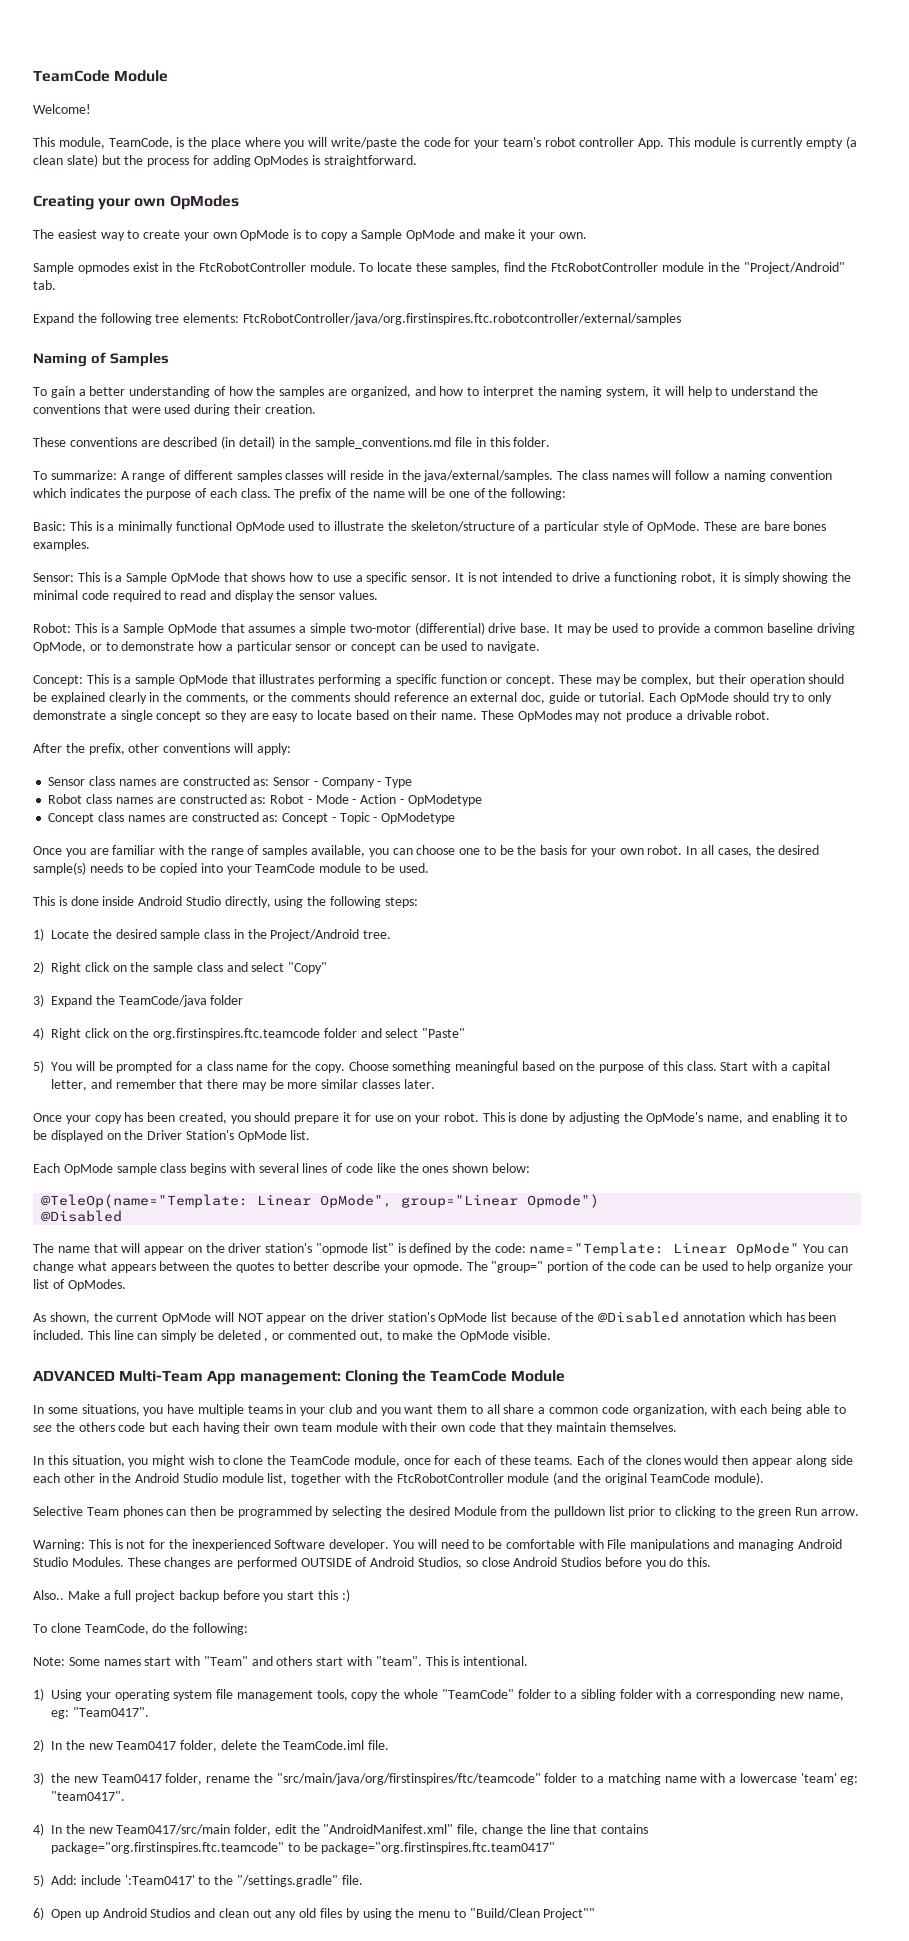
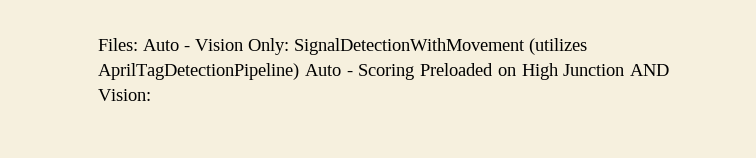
[33,70,169,82] [33,104,91,114] [33,136,857,149] [33,154,418,167] [33,195,239,210] [33,229,588,241] [33,262,846,274] [33,280,56,290] [33,313,681,325] [33,352,169,367] [33,386,818,398] [33,404,316,416] [33,436,551,449] [33,470,832,482] [33,488,567,500] [33,521,827,533] [33,539,90,551] [33,572,852,584] [33,590,379,602] [33,622,855,635] [33,641,540,653] [33,674,845,686] [33,692,833,704] [33,710,771,722] [33,743,291,755] [48,776,413,788] [48,794,482,806] [48,812,456,824] [33,845,820,857] [33,862,429,875] [33,896,418,908] [33,928,392,941] [33,961,328,974] [33,994,244,1007] [33,1027,466,1040] [33,1060,830,1073] [51,1079,435,1091] [33,1112,848,1124] [33,1130,311,1142] [33,1163,530,1175] [41,1194,600,1208] [41,1210,123,1222] [33,1242,849,1256] [33,1261,853,1273] [33,1279,126,1291] [33,1311,837,1324] [33,1330,551,1342] [33,1370,566,1385] [33,1404,846,1416] [33,1422,678,1434] [33,1455,853,1467] [33,1472,765,1485] [33,1506,859,1518] [33,1539,842,1551] [33,1557,712,1569] [33,1589,350,1602] [33,1623,248,1635] [33,1656,529,1666] [33,1688,844,1701] [51,1707,149,1719] [33,1739,390,1752] [33,1772,859,1785] [51,1791,125,1801] [33,1823,649,1836] [51,1842,556,1854] [33,1874,363,1887] [33,1907,596,1920] TeamCode Module // Welcome! // This module, TeamCode, is the place where you will write/paste the code for your team's robot controller App. This module is currently empty (a clean slate) but the process for adding OpModes is straightforward. // Creating your own OpModes // The easiest way to create your own OpMode is to copy a Sample OpMode and make it your own. // Sample opmodes exist in the FtcRobotController module. To locate these samples, find the FtcRobotController module in the "Project/Android" tab. // Expand the following tree elements: FtcRobotController/java/org.firstinspires.ftc.robotcontroller/external/samples // Naming of Samples // To gain a better understanding of how the samples are organized, and how to interpret the naming system, it will help to understand the conventions that were used during their creation. // These conventions are described (in detail) in the sample_conventions.md file in this folder. // To summarize: A range of different samples classes will reside in the java/external/samples. The class names will follow a naming convention which indicates the purpose of each class. The prefix of the name will be one of the following: // Basic: This is a minimally functional OpMode used to illustrate the skeleton/structure of a particular style of OpMode. These are bare bones examples. // Sensor: This is a Sample OpMode that shows how to use a specific sensor. It is not intended to drive a functioning robot, it is simply showing the minimal code required to read and display the sensor values. // Robot: This is a Sample OpMode that assumes a simple two-motor (differential) drive base. It may be used to provide a common baseline driving OpMode, or to demonstrate how a particular sensor or concept can be used to navigate. // Concept: This is a sample OpMode that illustrates performing a specific function or concept. These may be complex, but their operation should be explained clearly in the comments, or the comments should reference an external doc, guide or tutorial. Each OpMode should try to only demonstrate a single concept so they are easy to locate based on their name. These OpModes may not produce a drivable robot. // After the prefix, other conventions will apply: // Sensor class names are constructed as: Sensor - Company - Type // Robot class names are constructed as: Robot - Mode - Action - OpModetype // Concept class names are constructed as: Concept - Topic - OpModetype // Once you are familiar with the range of samples available, you can choose one to be the basis for your own robot. In all cases, the desired sample(s) needs to be copied into your TeamCode module to be used. // This is done inside Android Studio directly, using the following steps: // 1) Locate the desired sample class in the Project/Android tree. // 2) Right click on the sample class and select "Copy" // 3) Expand the TeamCode/java folder // 4) Right click on the org.firstinspires.ftc.teamcode folder and select "Paste" // 5) You will be prompted for a class name for the copy. Choose something meaningful based on the purpose of this class. Start with a capital letter, and remember that there may be more similar classes later. // Once your copy has been created, you should prepare it for use on your robot. This is done by adjusting the OpMode's name, and enabling it to be displayed on the Driver Station's OpMode list. // Each OpMode sample class begins with several lines of code like the ones shown below: // @TeleOp(name="Template: Linear OpMode", group="Linear Opmode") // @Disabled // The name that will appear on the driver station's "opmode list" is defined by the code: name="Template: Linear OpMode" You can change what appears between the quotes to better describe your opmode. The "group=" portion of the code can be used to help organize your list of OpModes. // As shown, the current OpMode will NOT appear on the driver station's OpMode list because of the @Disabled annotation which has been included. This line can simply be deleted , or commented out, to make the OpMode visible. // ADVANCED Multi-Team App management: Cloning the TeamCode Module // In some situations, you have multiple teams in your club and you want them to all share a common code organization, with each being able to see the others code but each having their own team module with their own code that they maintain themselves. // In this situation, you might wish to clone the TeamCode module, once for each of these teams. Each of the clones would then appear along side each other in the Android Studio module list, together with the FtcRobotController module (and the original TeamCode module). // Selective Team phones can then be programmed by selecting the desired Module from the pulldown list prior to clicking to the green Run arrow. // Warning: This is not for the inexperienced Software developer. You will need to be comfortable with File manipulations and managing Android Studio Modules. These changes are performed OUTSIDE of Android Studios, so close Android Studios before you do this. // Also.. Make a full project backup before you start this :) // To clone TeamCode, do the following: // Note: Some names start with "Team" and others start with "team". This is intentional. // 1) Using your operating system file management tools, copy the whole "TeamCode" folder to a sibling folder with a corresponding new name, eg: "Team0417". // 2) In the new Team0417 folder, delete the TeamCode.iml file. // 3) the new Team0417 folder, rename the "src/main/java/org/firstinspires/ftc/teamcode" folder to a matching name with a lowercase 'team' eg: "team0417". // 4) In the new Team0417/src/main folder, edit the "AndroidManifest.xml" file, change the line that contains package="org.firstinspires.ftc.teamcode" to be package="org.firstinspires.ftc.team0417" // 5) Add: include ':Team0417' to the "/settings.gradle" file. // 6) Open up Android Studios and clean out any old files by using the menu to "Build/Clean Project"" -> [98,38,587,55] [98,63,669,80] [98,89,151,101] Files: Auto - Vision Only: SignalDetectionWithMovement (utilizes AprilTagDetectionPipeline) Auto - Scoring Preloaded on High Junction AND Vision:

